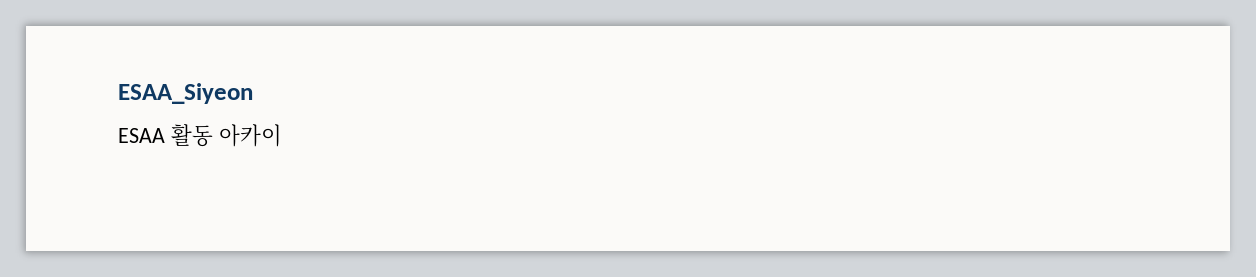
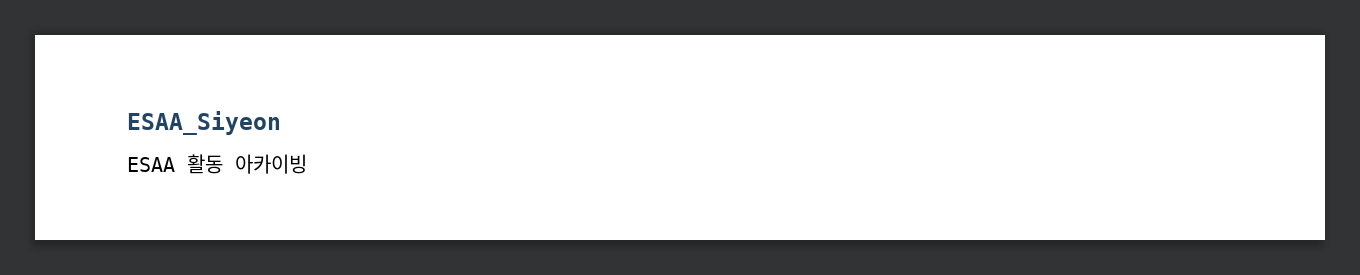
[218,124,282,147] 아카이 -> [235,154,307,174] 아카이빙

